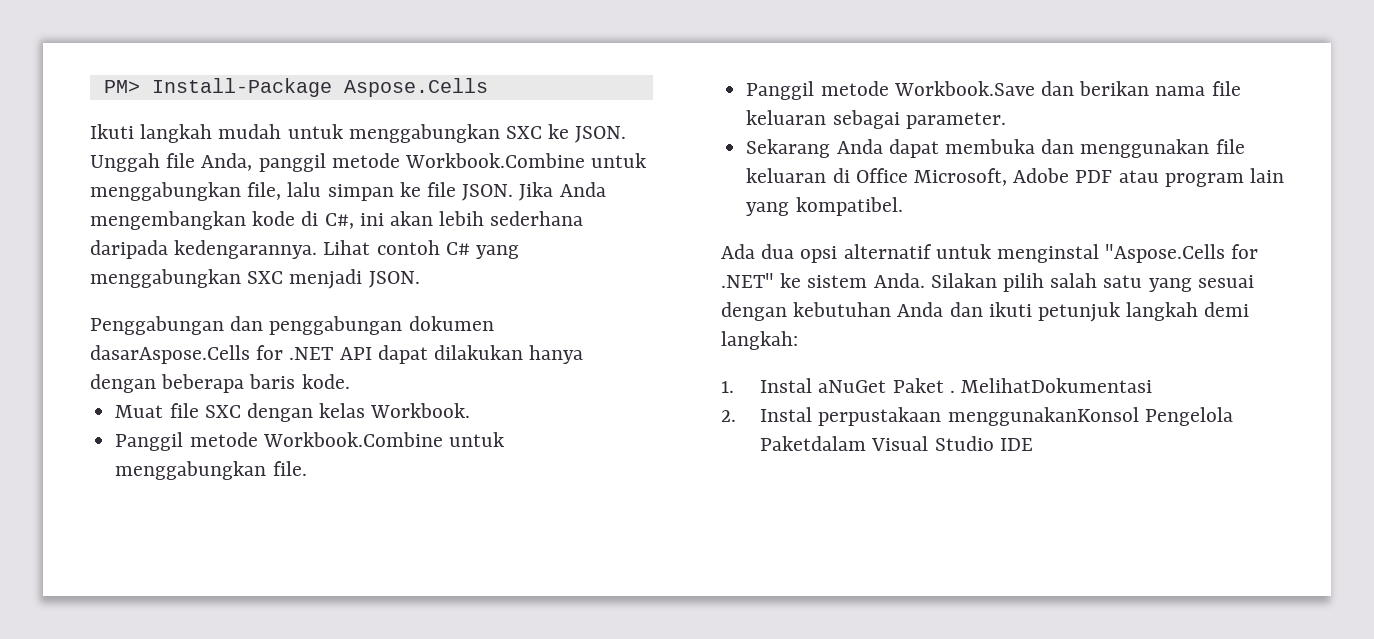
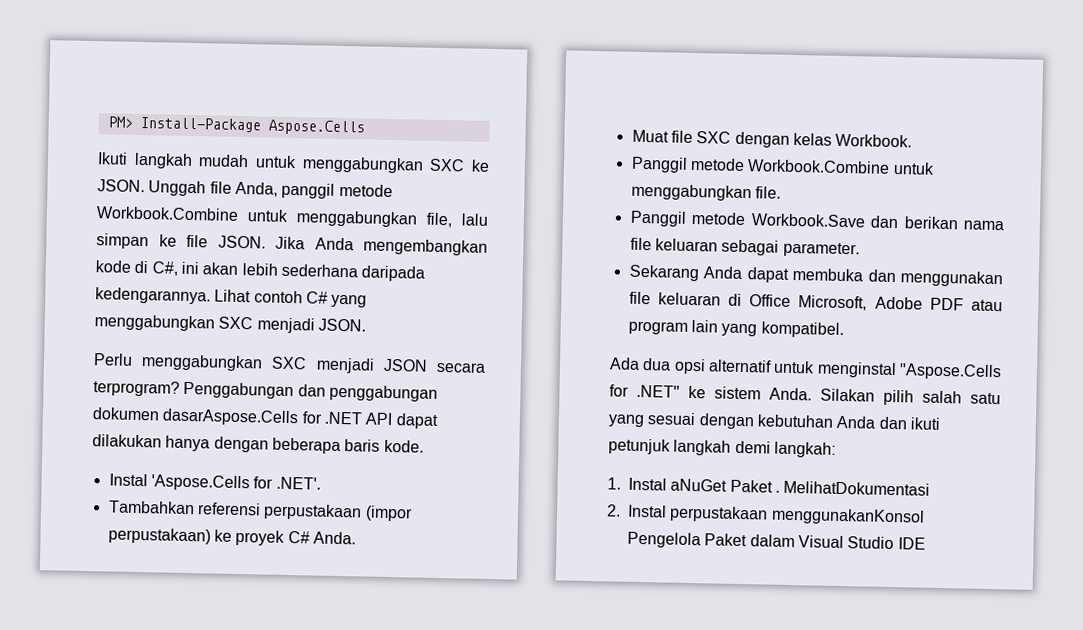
(420, 279) none -> [93,353,486,374] [93,380,180,397] Perlu menggabungkan SXC menjadi JSON secara terprogram?
(350, 381) none -> [108,473,321,492] [107,500,413,522] [107,527,356,546] // Instal 'Aspose.Cells for .NET'. // Tambahkan referensi perpustakaan (impor perpustakaan) ke proyek C# Anda.
[760,436,867,451] Paketdalam -> [704,533,795,548] Paket dalam

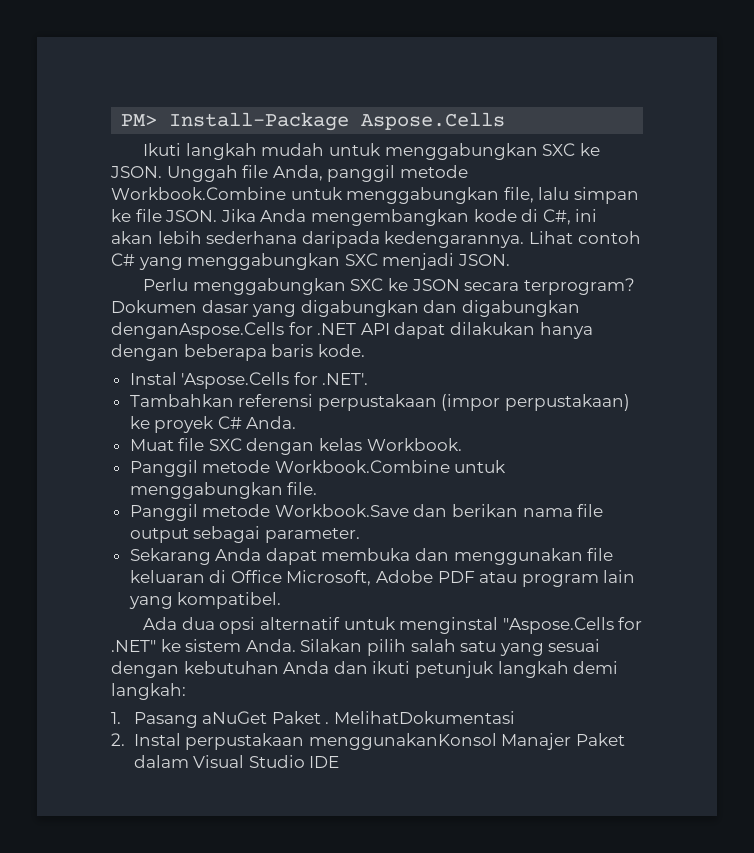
[315,357,375,374] menjadi -> [387,278,408,291] ke
[183,381,438,402] [92,407,300,427] Penggabungan dan penggabungan dokumen dasarAspose.Cells -> [111,300,580,317] [111,322,284,339] Dokumen dasar yang digabungkan dan digabungkan denganAspose.Cells
[654,238,718,252] keluaran -> [129,528,189,543] output
[628,477,667,491] Instal -> [133,712,198,728] Pasang
[627,531,701,549] Pengelola -> [501,733,572,750] Manajer

